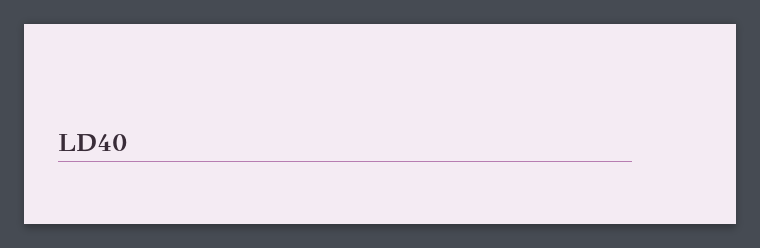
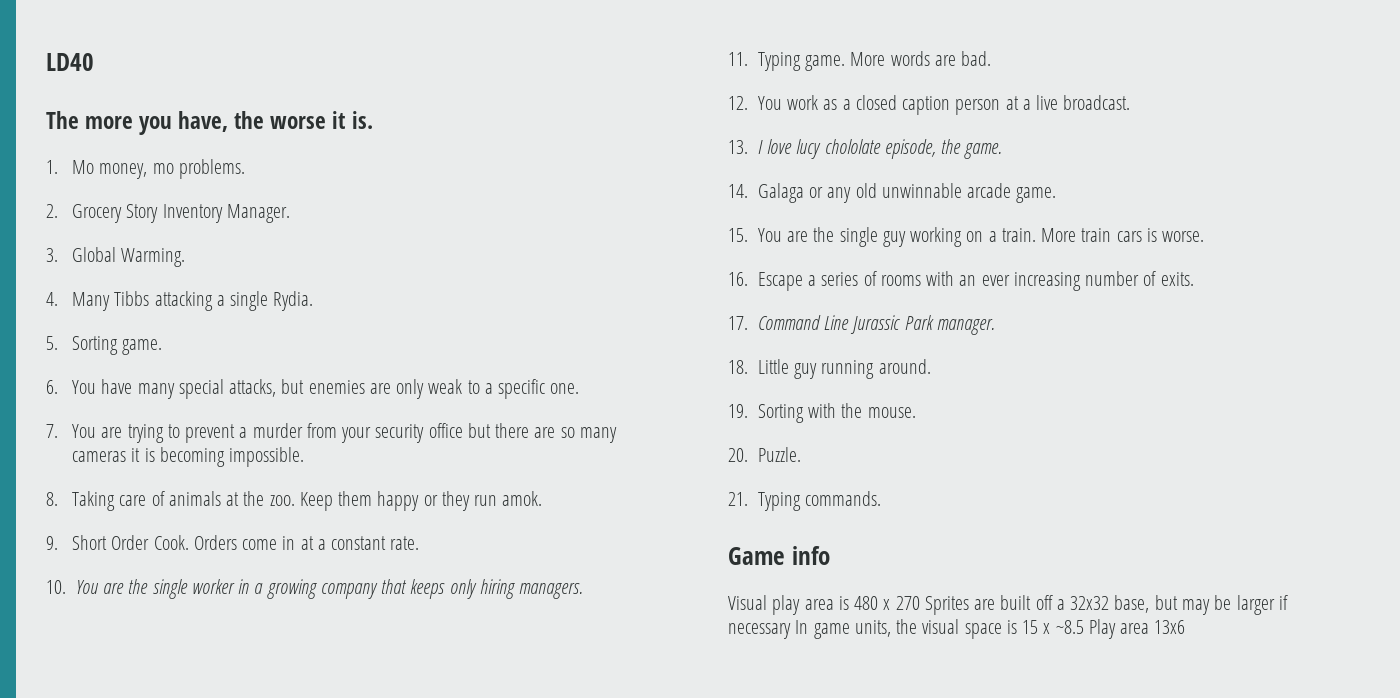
(127, 143) none -> [46,111,373,135] [46,159,245,179] [46,204,290,223] [46,247,186,267] [46,291,314,311] [46,336,163,355] [46,379,580,399] [46,423,617,443] [71,447,305,467] [46,491,543,511] [46,535,420,550] [46,579,584,599] [728,51,992,71] [728,95,1131,115] [728,139,1003,159] [728,183,1057,203] [728,227,1205,247] [728,271,1194,291] [728,315,995,335] [728,359,931,379] [728,403,916,423] [728,447,801,462] [728,491,882,511] [728,546,830,565] [728,595,1288,615] [728,619,1186,639] // The more you have, the worse it is. // 1. Mo money, mo problems. // 2. Grocery Story Inventory Manager. // 3. Global Warming. // 4. Many Tibbs attacking a single Rydia. // 5. Sorting game. // 6. You have many special attacks, but enemies are only weak to a specific one. // 7. You are trying to prevent a murder from your security office but there are so many cameras it is becoming impossible. // 8. Taking care of animals at the zoo. Keep them happy or they run amok. // 9. Short Order Cook. Orders come in at a constant rate. // 10. You are the single worker in a growing company that keeps only hiring managers. // 11. Typing game. More words are bad. // 12. You work as a closed caption person at a live broadcast. // 13. I love lucy chololate episode, the game. // 14. Galaga or any old unwinnable arcade game. // 15. You are the single guy working on a train. More train cars is worse. // 16. Escape a series of rooms with an ever increasing number of exits. // 17. Command Line Jurassic Park manager. // 18. Little guy running around. // 19. Sorting with the mouse. // 20. Puzzle. // 21. Typing commands. // Game info // Visual play area is 480 x 270 Sprites are built off a 32x32 base, but may be larger if necessary In game units, the visual space is 15 x ~8.5 Play area 13x6

